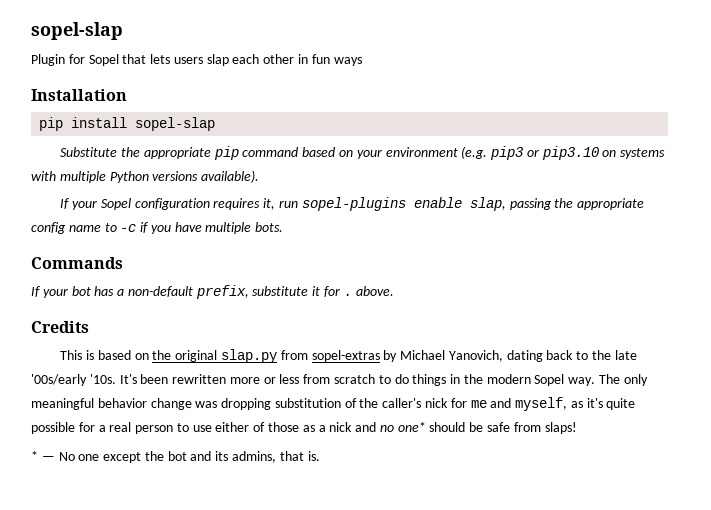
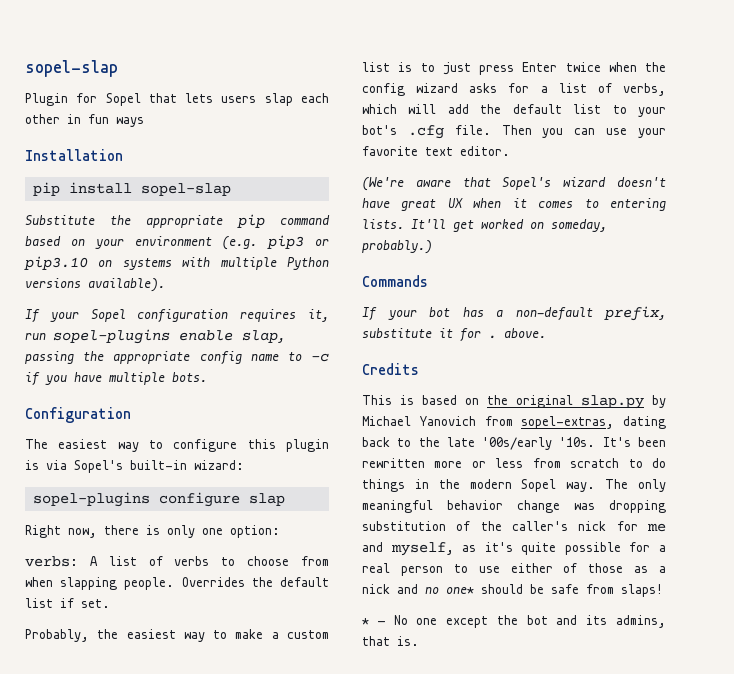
(284, 227) none -> [25,407,131,423] [25,439,329,452] [25,460,244,473] [32,492,285,507] [25,525,280,538] [25,556,329,567] [25,577,329,590] [25,598,110,608] [25,629,329,642] [362,62,666,75] [362,83,666,96] [362,104,666,117] [362,125,666,139] [362,146,510,156] [362,177,666,191] [362,198,666,211] [362,219,607,232] [362,240,432,254] // Configuration // The easiest way to configure this plugin is via Sopel's built-in wizard: // sopel-plugins configure slap // Right now, there is only one option: // verbs: A list of verbs to choose from when slapping people. Overrides the default list if set. // Probably, the easiest way to make a custom list is to just press Enter twice when the config wizard asks for a list of verbs, which will add the default list to your bot's .cfg file. Then you can use your favorite text editor. // (We're aware that Sopel's wizard doesn't have great UX when it comes to entering lists. It'll get worked on someday, probably.)
[280,350,503,362] from sopel-extras by Michael Yanovich, -> [652,395,666,408] [362,416,615,429] by Michael Yanovich from sopel-extras,

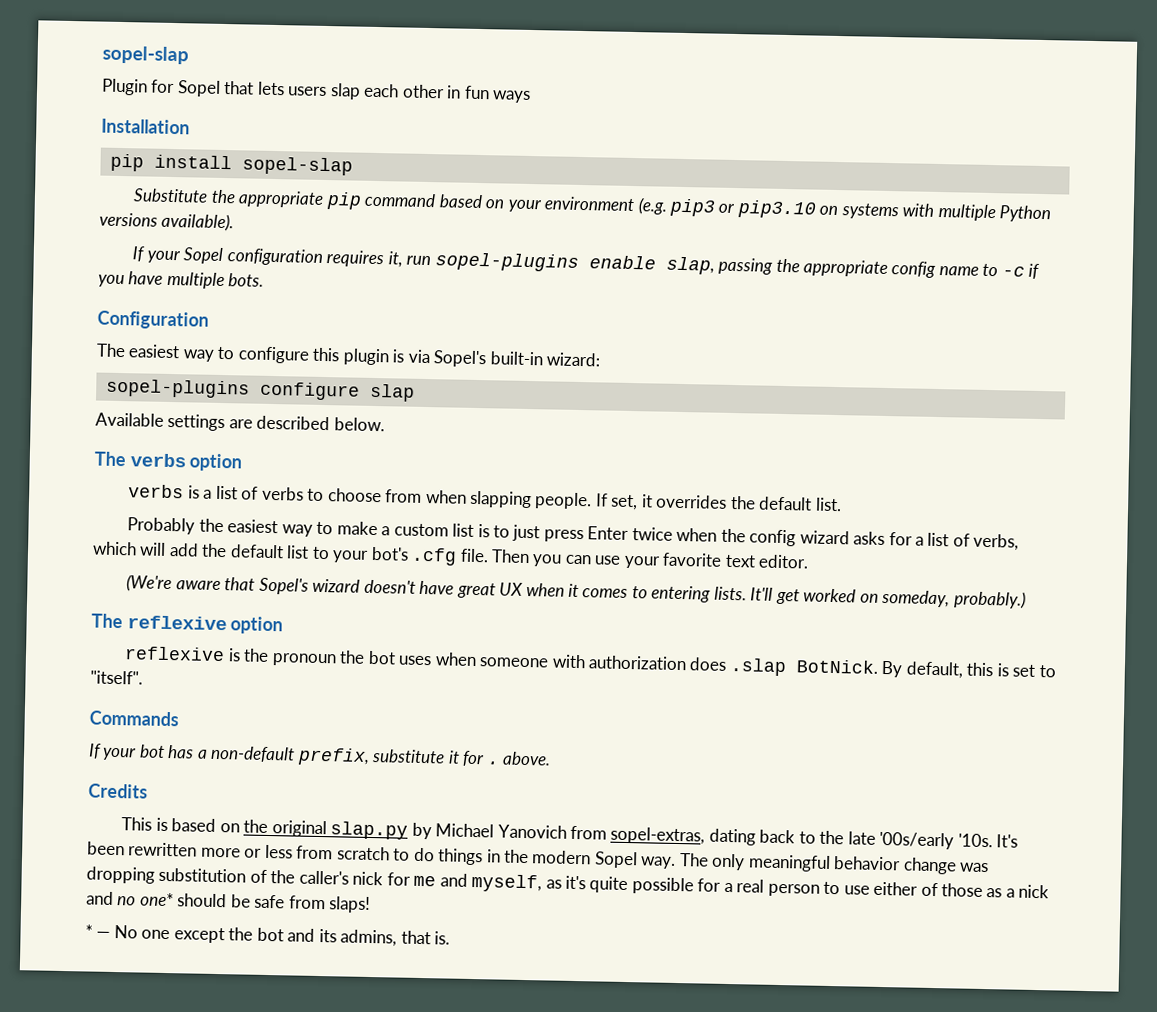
[25,525,280,538] [25,556,98,567] Right now, there is only one option: // verbs: A -> [95,412,385,432] [94,451,243,472] [128,484,213,499] Available settings are described below. // The verbs option // verbs is a
[181,577,329,587] [25,598,110,608] [25,629,89,642] Overrides the default list if set. // Probably, -> [594,493,842,512] [127,517,196,535] If set, it overrides the default list. // Probably
(432, 247) none -> [91,613,284,635] [124,646,1056,679] [90,670,143,685] // The reflexive option // reflexive is the pronoun the bot uses when someone with authorization does .slap BotNick. By default, this is set to "itself".

